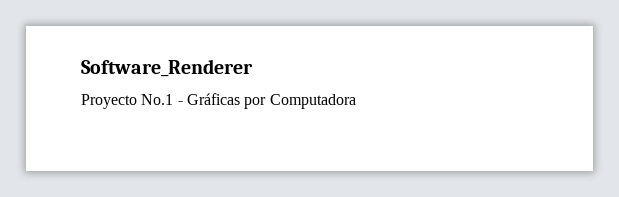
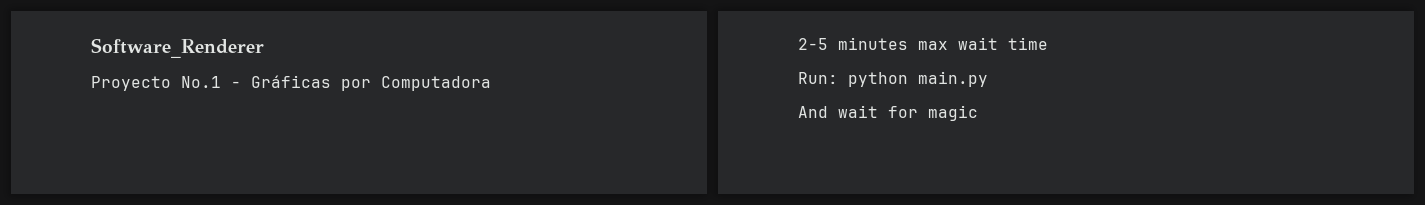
(356, 101) none -> [798,37,1048,50] [798,71,988,87] [798,105,978,121] // 2-5 minutes max wait time // Run: python main.py // And wait for magic

